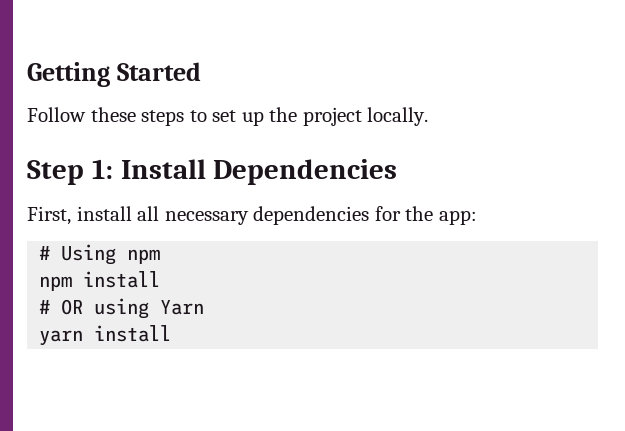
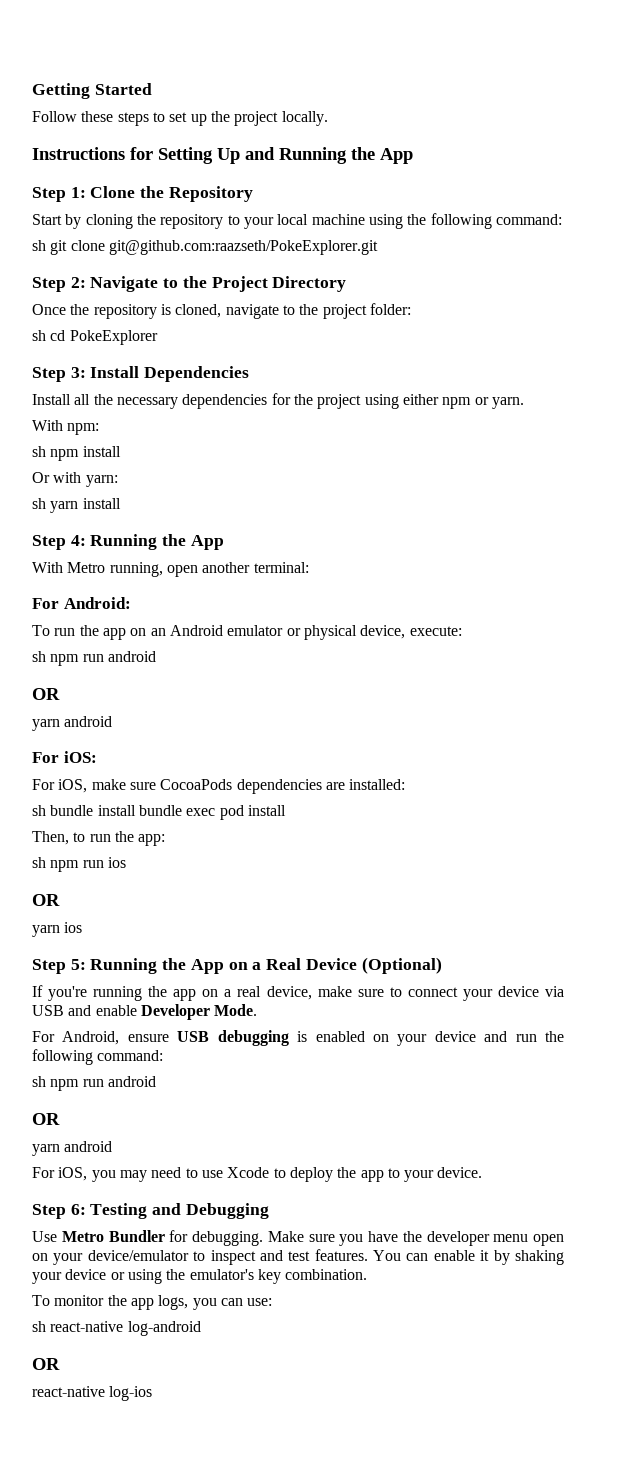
[27,159,113,185] Step 1: -> [32,147,413,164] [32,186,253,202] [32,213,562,229] [32,240,378,255] [32,276,347,292] [32,303,411,319] [32,330,158,345] [32,367,86,382] Instructions for Setting Up and Running the App // Step 1: Clone the Repository // Start by cloning the repository to your local machine using the following command: // sh git clone git@github.com:raazseth/PokeExplorer.git // Step 2: Navigate to the Project Directory // Once the repository is cloned, navigate to the project folder: // sh cd PokeExplorer // Step 3:
[27,206,160,225] First, install all -> [32,394,113,405] Install all the
[438,210,477,225] [39,244,161,265] [39,271,161,291] [39,298,205,319] [39,325,172,346] app: // # Using npm // npm install // # OR using Yarn // yarn install -> [317,394,524,409] [32,420,100,435] [32,446,121,461] [32,472,118,487] [32,498,121,513] [32,534,224,550] [32,562,309,577] [32,597,131,609] [32,625,462,640] [32,651,156,666] [32,688,60,700] [32,716,113,731] [32,751,97,763] [32,779,406,794] [32,805,286,820] [32,831,166,846] [32,857,126,872] [32,894,60,906] [32,922,83,937] [32,957,442,974] [32,985,564,1001] [32,1004,258,1020] [32,1030,565,1046] [32,1049,164,1065] [32,1076,156,1091] [32,1113,60,1125] [32,1141,113,1156] [32,1167,483,1182] [32,1203,269,1219] [32,1230,564,1246] [32,1249,564,1265] [32,1269,368,1284] [32,1295,273,1310] [32,1321,201,1336] [32,1358,60,1370] [32,1386,153,1401] project using either npm or yarn. // With npm: // sh npm install // Or with yarn: // sh yarn install // Step 4: Running the App // With Metro running, open another terminal: // For Android: // To run the app on an Android emulator or physical device, execute: // sh npm run android // OR // yarn android // For iOS: // For iOS, make sure CocoaPods dependencies are installed: // sh bundle install bundle exec pod install // Then, to run the app: // sh npm run ios // OR // yarn ios // Step 5: Running the App on a Real Device (Optional) // If you're running the app on a real device, make sure to connect your device via USB and enable Developer Mode. // For Android, ensure USB debugging is enabled on your device and run the following command: // sh npm run android // OR // yarn android // For iOS, you may need to use Xcode to deploy the app to your device. // Step 6: Testing and Debugging // Use Metro Bundler for debugging. Make sure you have the developer menu open on your device/emulator to inspect and test features. You can enable it by shaking your device or using the emulator's key combination. // To monitor the app logs, you can use: // sh react-native log-android // OR // react-native log-ios

